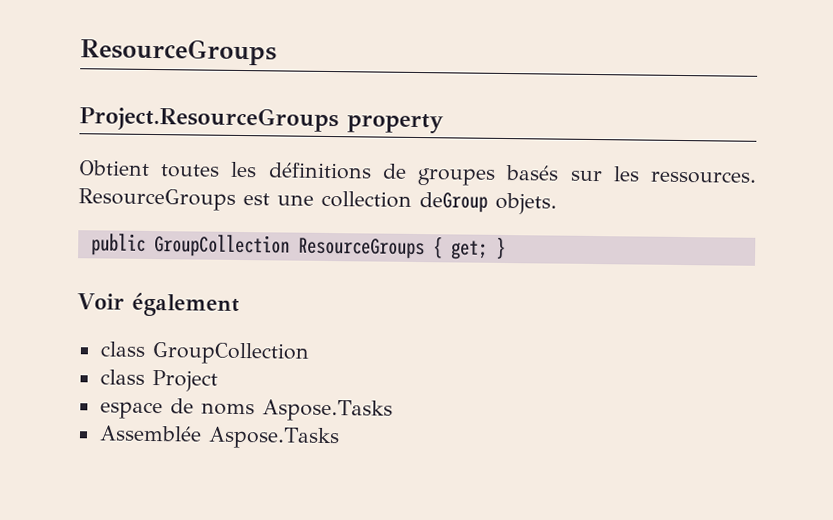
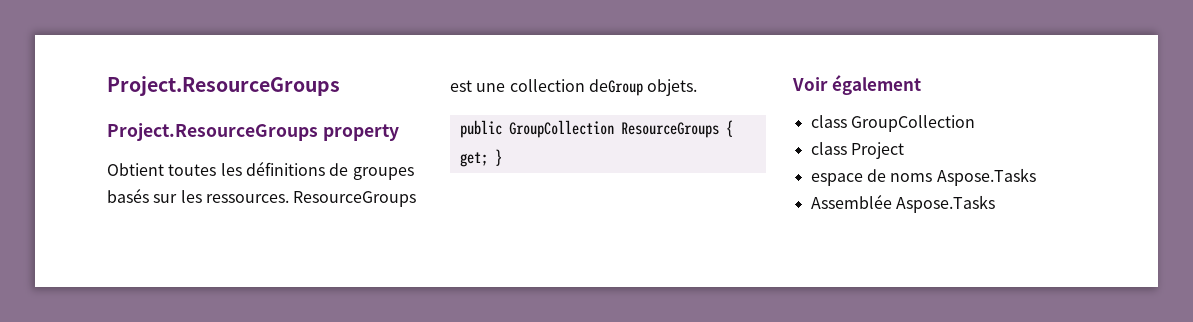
[80,38,277,66] ResourceGroups -> [107,76,340,96] Project.ResourceGroups

